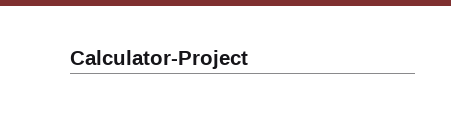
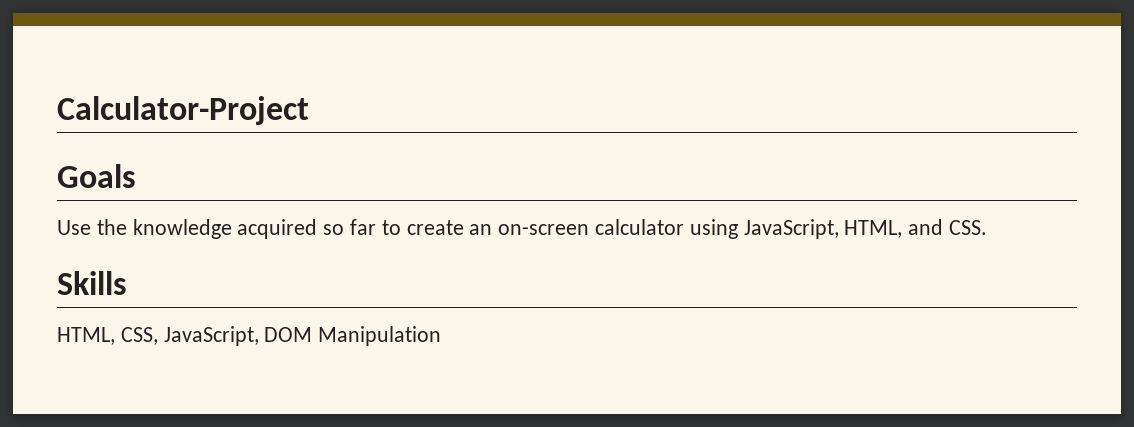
(248, 59) none -> [57,164,136,188] [57,219,988,239] [57,271,127,295] [57,326,442,346] // Goals // Use the knowledge acquired so far to create an on-screen calculator using JavaScript, HTML, and CSS. // Skills // HTML, CSS, JavaScript, DOM Manipulation

